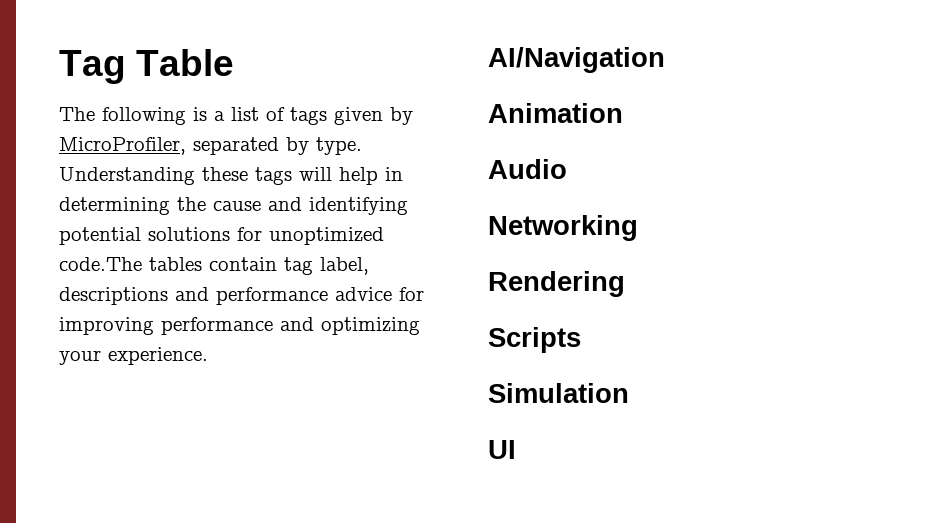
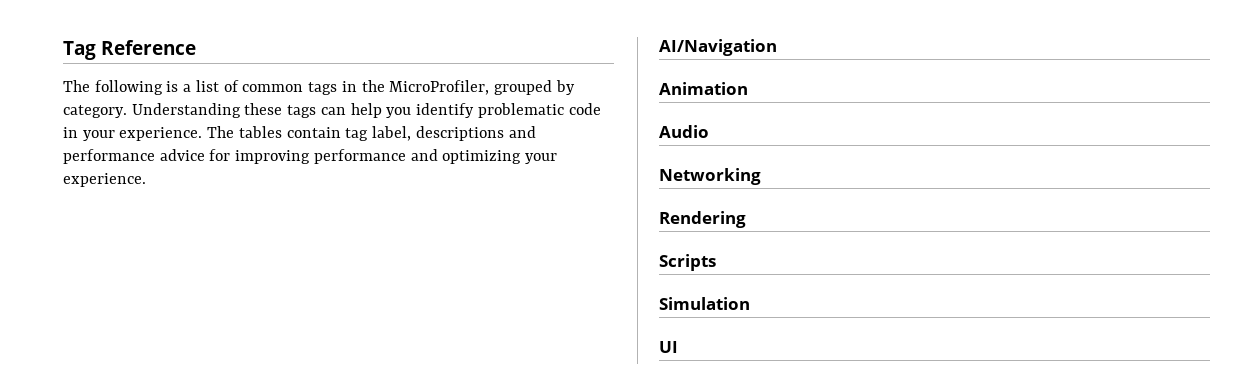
[136,49,234,76] Table -> [101,40,197,55] Reference
[290,107,413,125] [59,137,362,155] [59,167,403,185] [59,197,408,215] [59,227,384,245] [59,257,142,271] tags given by MicroProfiler, separated by type. Understanding these tags will help in determining the cause and identifying potential solutions for unoptimized code.The -> [242,80,575,95] [63,103,601,118] [63,126,235,141] common tags in the MicroProfiler, grouped by category. Understanding these tags can help you identify problematic code in your experience. The

